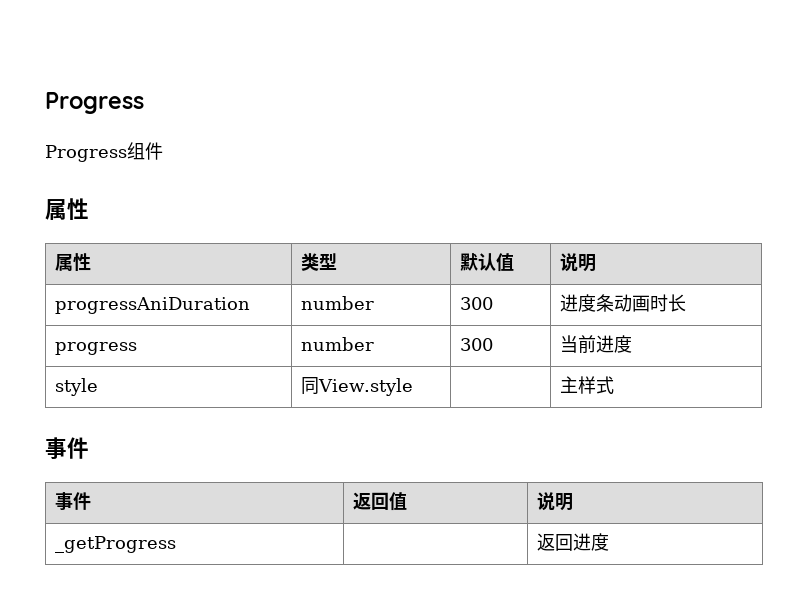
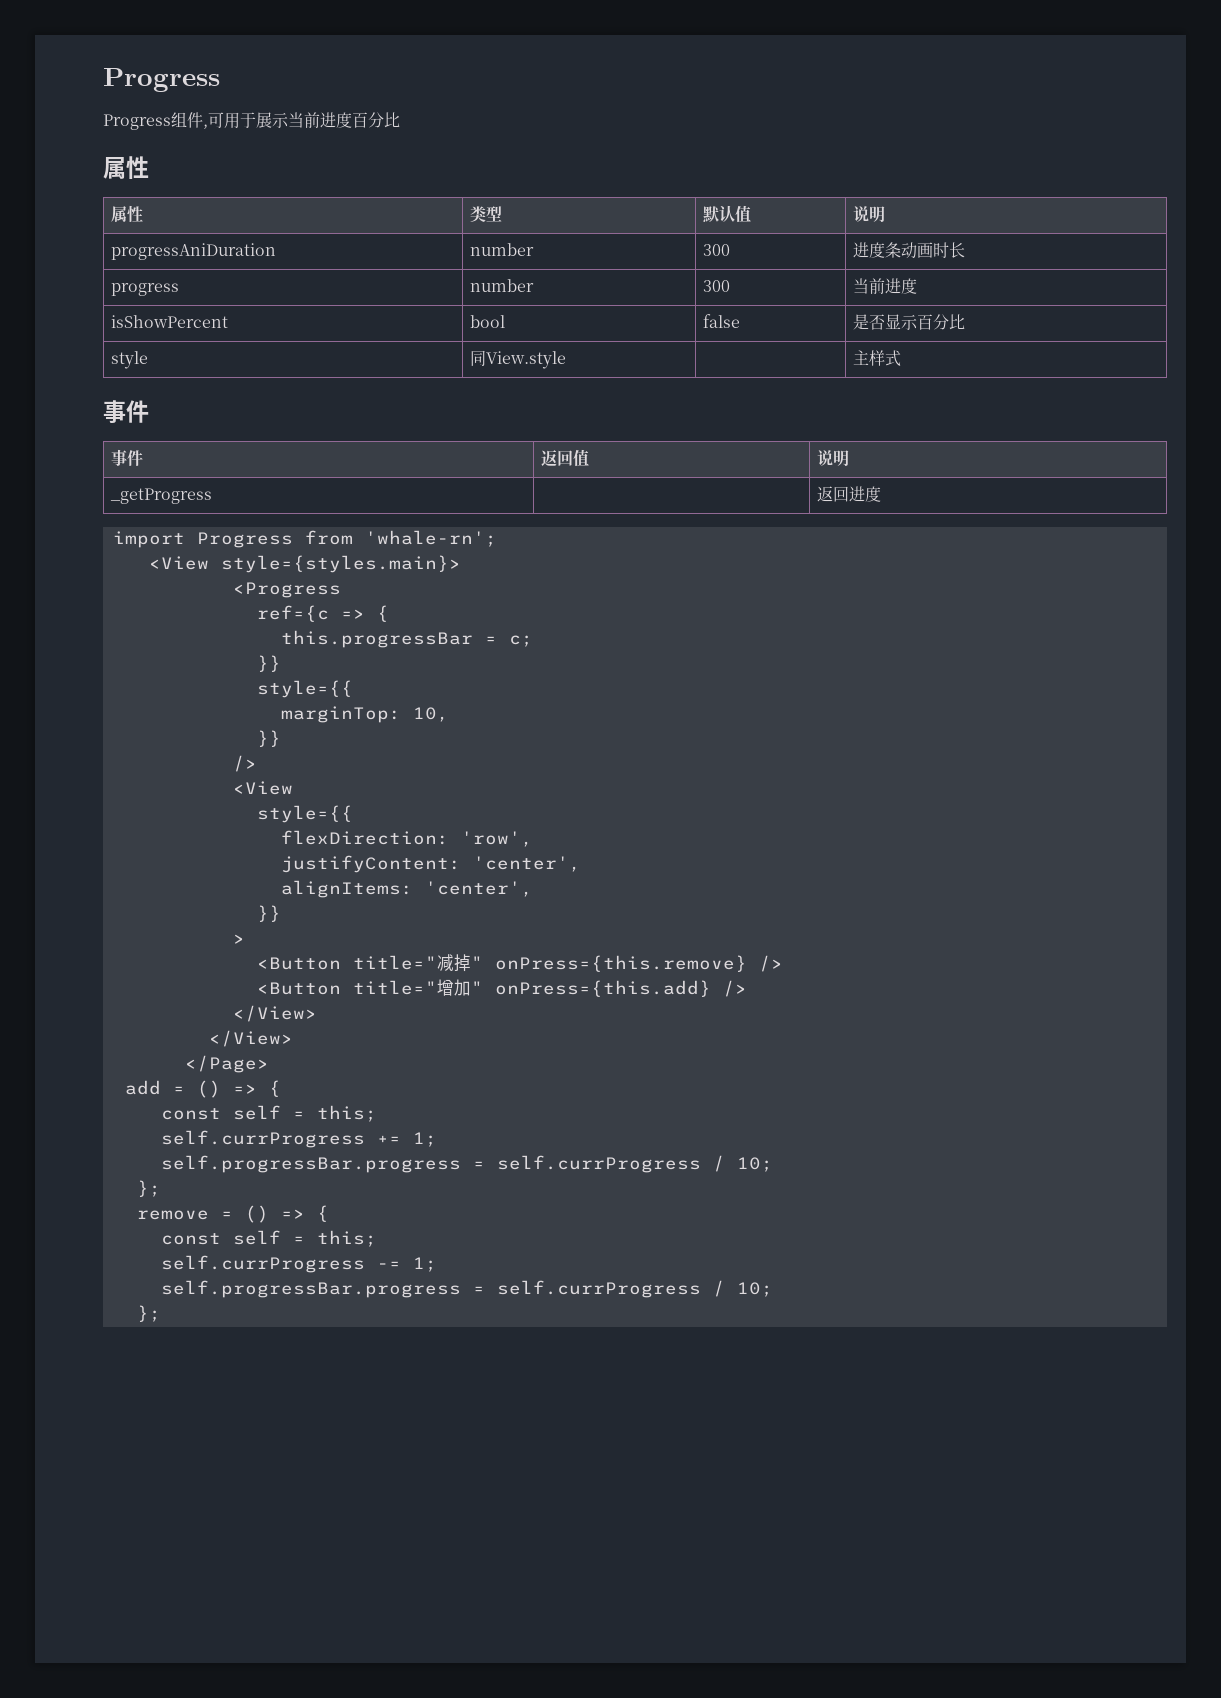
(163, 151) none -> [203,112,400,129] ,可用于展示当前进度百分比
(632, 344) none -> [110,315,228,328] [469,315,505,328] [702,314,740,328] [852,314,965,330] // isShowPercent | bool | false | 是否显示百分比
(609, 542) none -> [112,530,497,548] [148,555,461,573] [232,582,341,598] [256,605,389,622] [280,630,533,648] [256,655,281,672] [256,680,353,698] [280,706,449,723] [256,730,281,747] [232,755,257,772] [232,781,293,795] [256,805,353,823] [280,830,533,847] [280,855,581,873] [280,880,533,898] [256,905,281,922] [232,934,245,944] [256,954,783,972] [256,979,747,997] [232,1005,317,1022] [208,1030,293,1047] [184,1055,269,1073] [124,1080,281,1098] [160,1105,377,1122] [160,1130,437,1148] [160,1155,773,1173] [136,1180,161,1197] [136,1205,329,1223] [160,1230,377,1247] [160,1255,437,1273] [160,1280,773,1298] [136,1305,161,1322] // import Progress from 'whale-rn'; // <View style={styles.main}> // <Progress // ref={c => { // this.progressBar = c; // }} // style={{ // marginTop: 10, // }} // /> // <View // style={{ // flexDirection: 'row', // justifyContent: 'center', // alignItems: 'center', // }} // > // <Button title="减掉" onPress={this.remove} /> // <Button title="增加" onPress={this.add} /> // </View> // </View> // </Page> // add = () => { // const self = this; // self.currProgress += 1; // self.progressBar.progress = self.currProgress / 10; // }; // remove = () => { // const self = this; // self.currProgress -= 1; // self.progressBar.progress = self.currProgress / 10; // };

